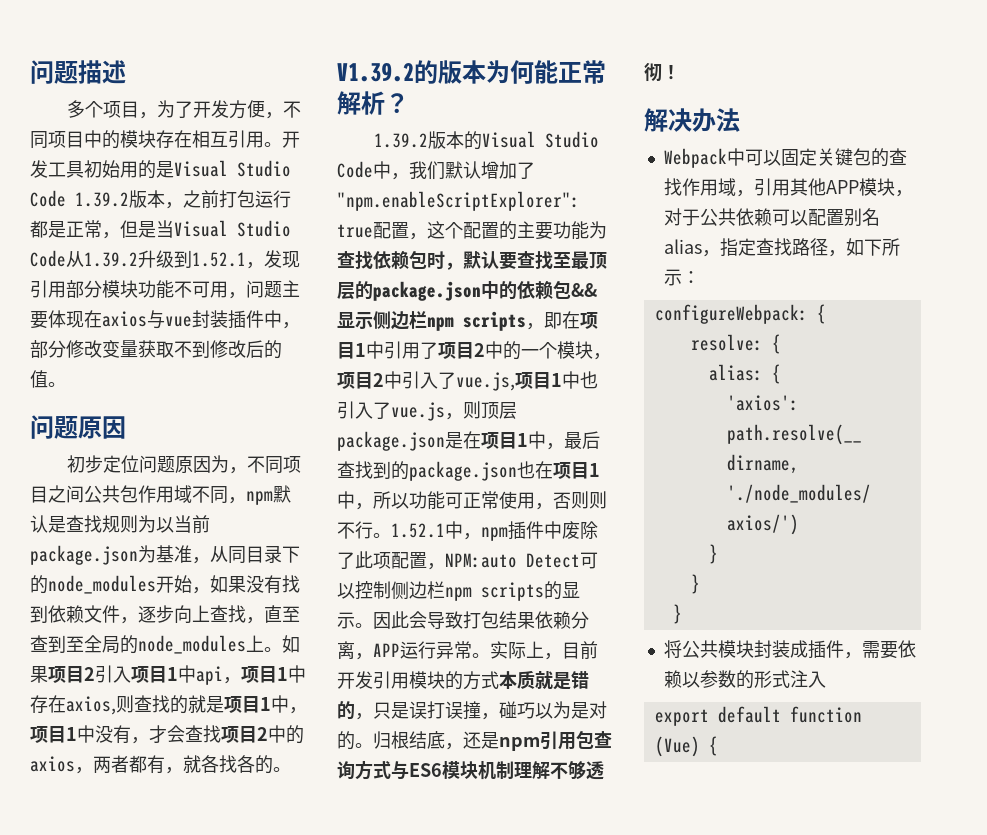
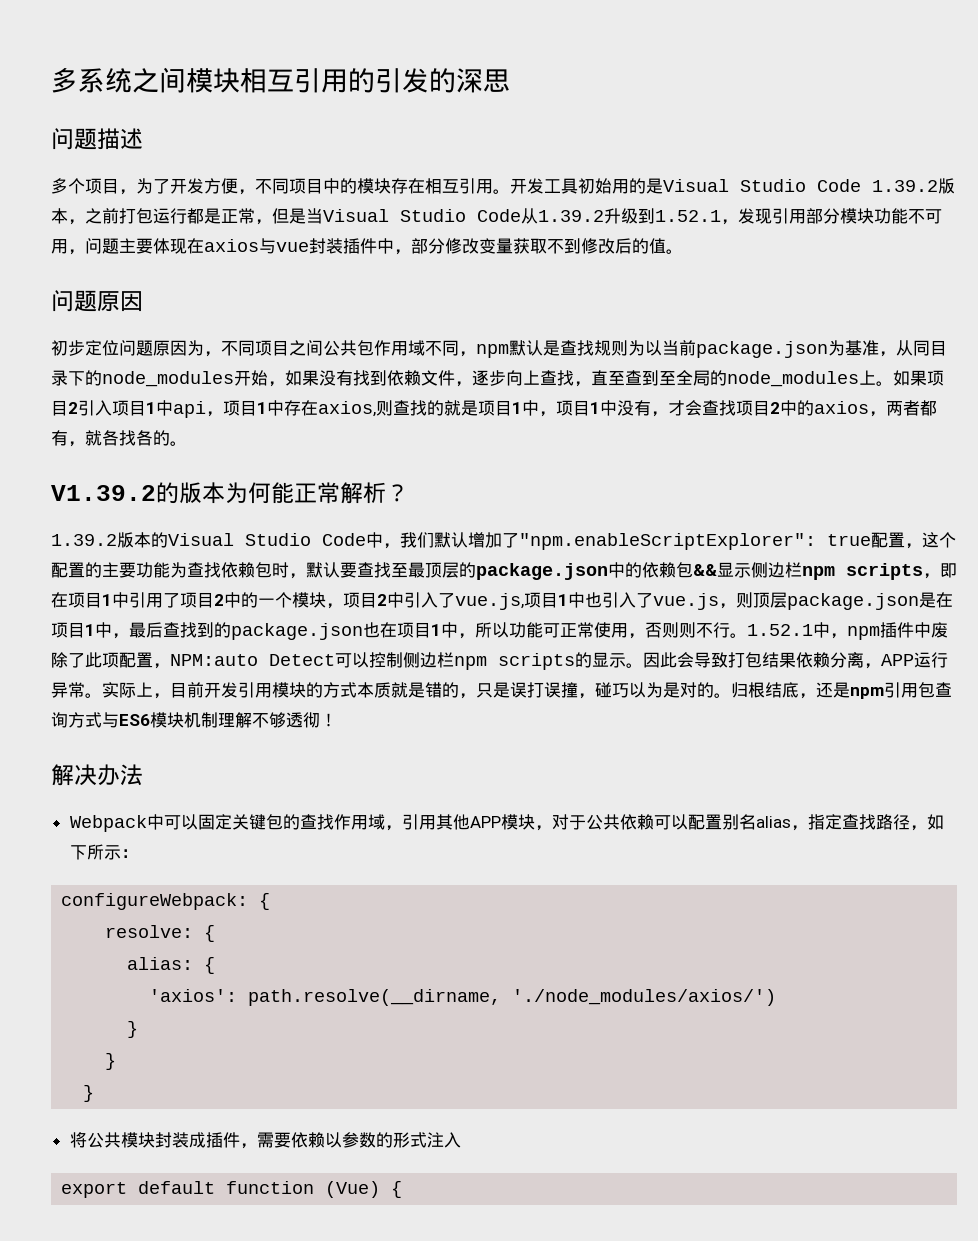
(30, 72) none -> [51,67,510,93] 多系统之间模块相互引用的引发的深思 //

